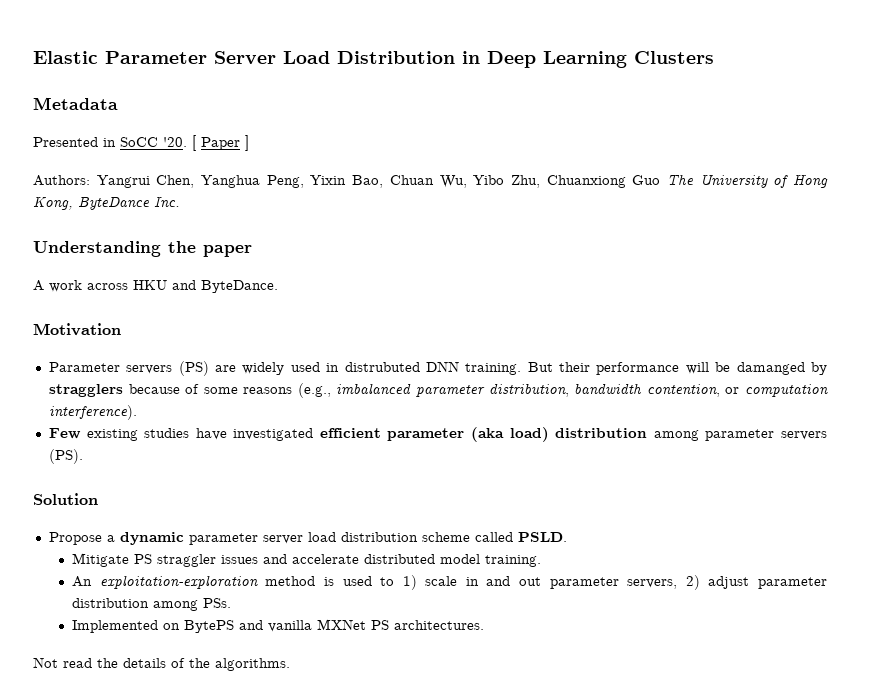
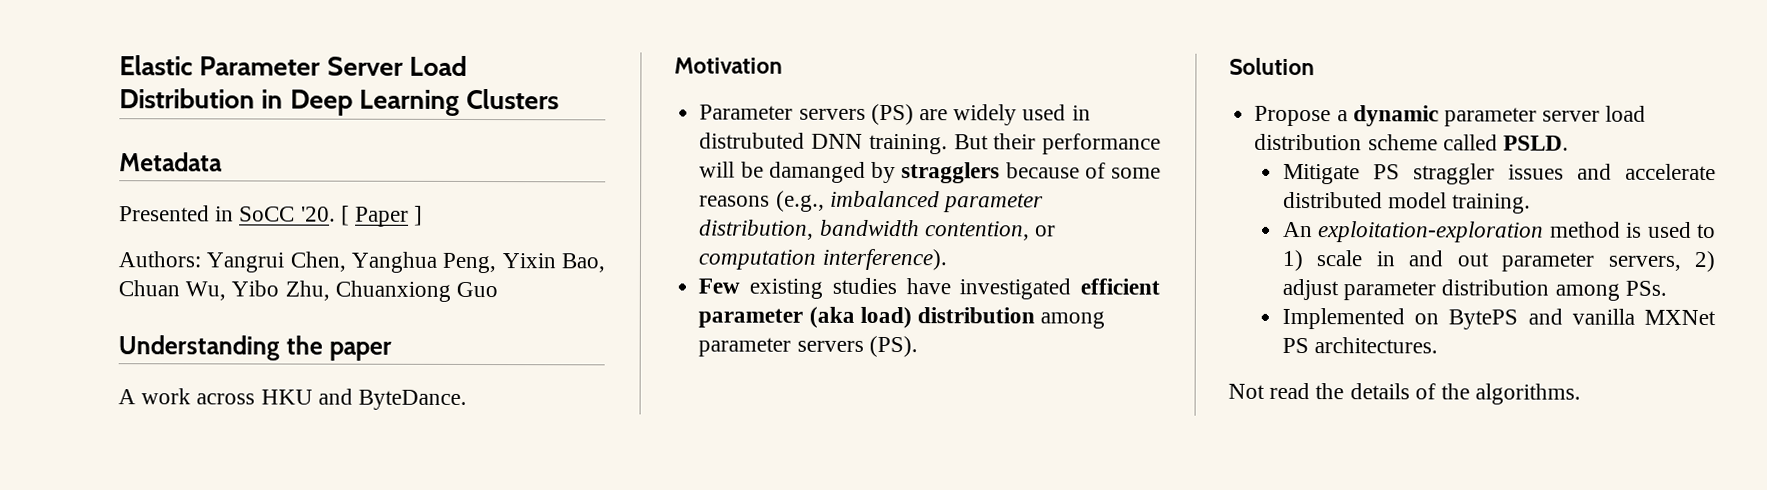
[666,174,828,188] [33,196,180,210] The University of Hong Kong, ByteDance Inc. -> (499, 289) none

